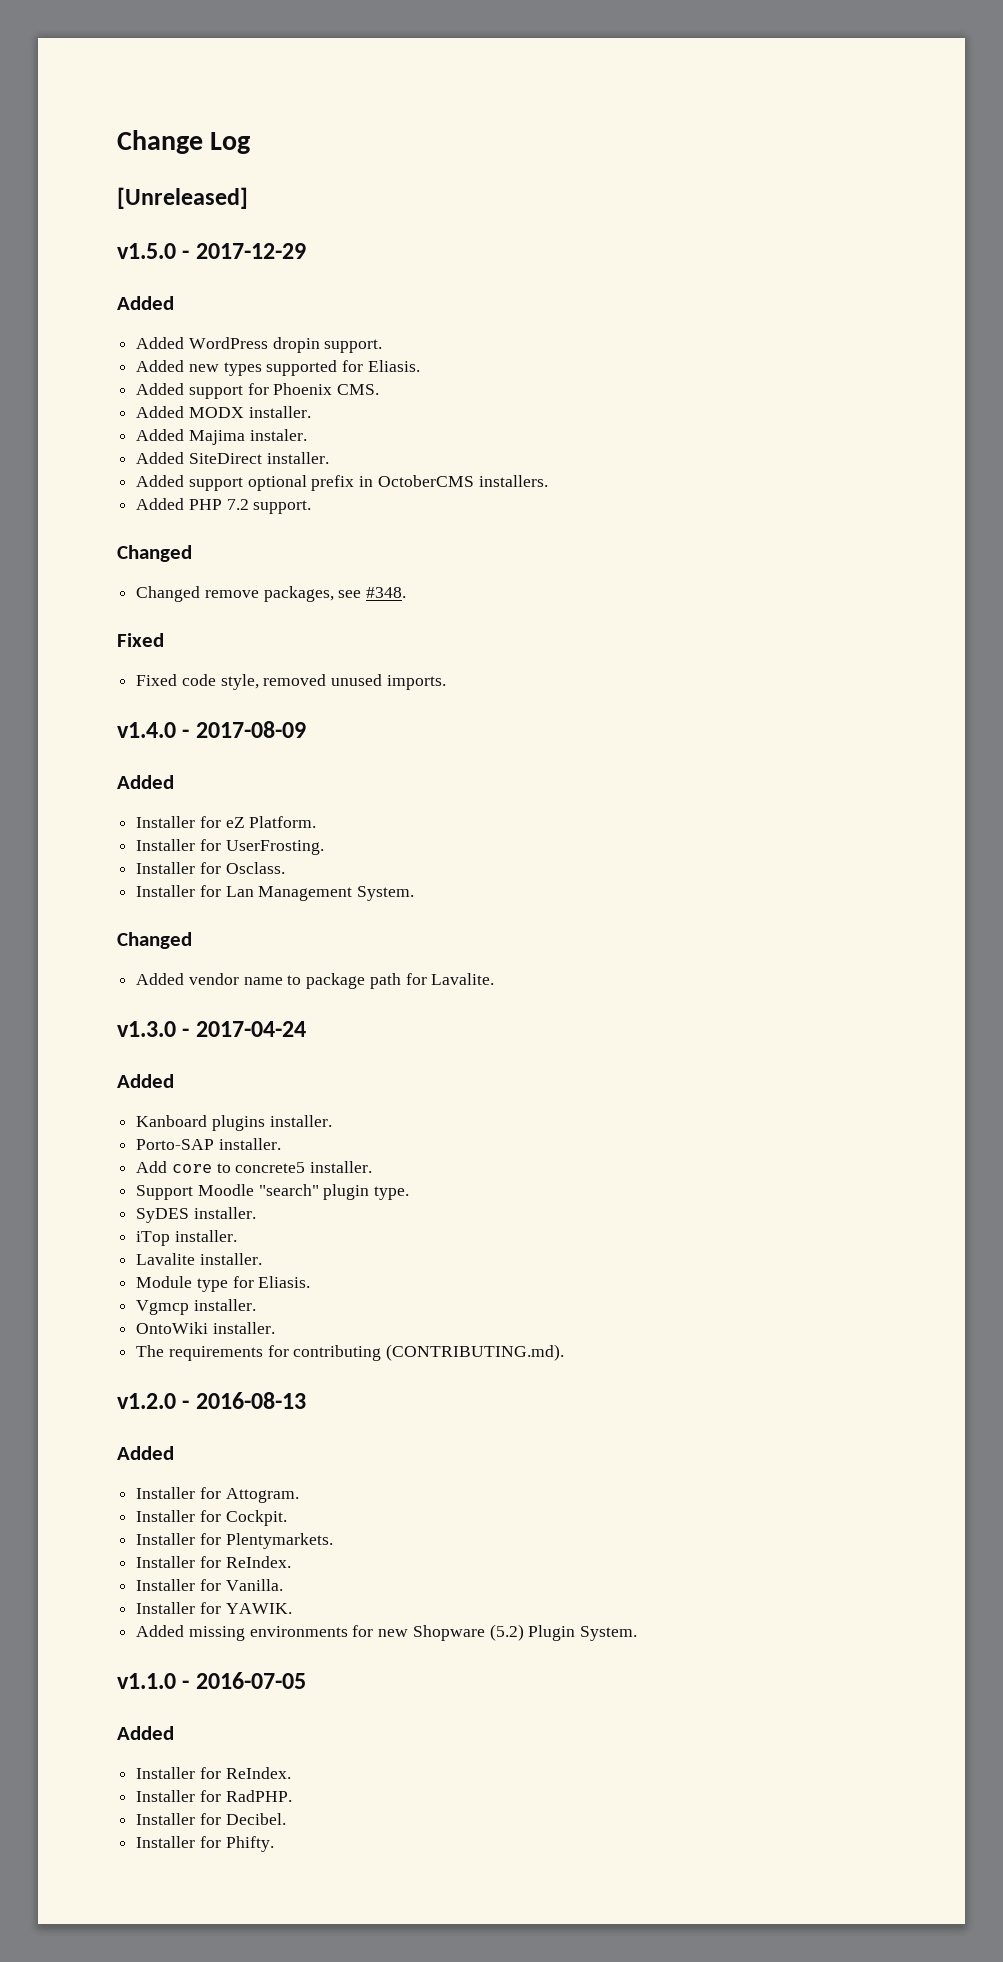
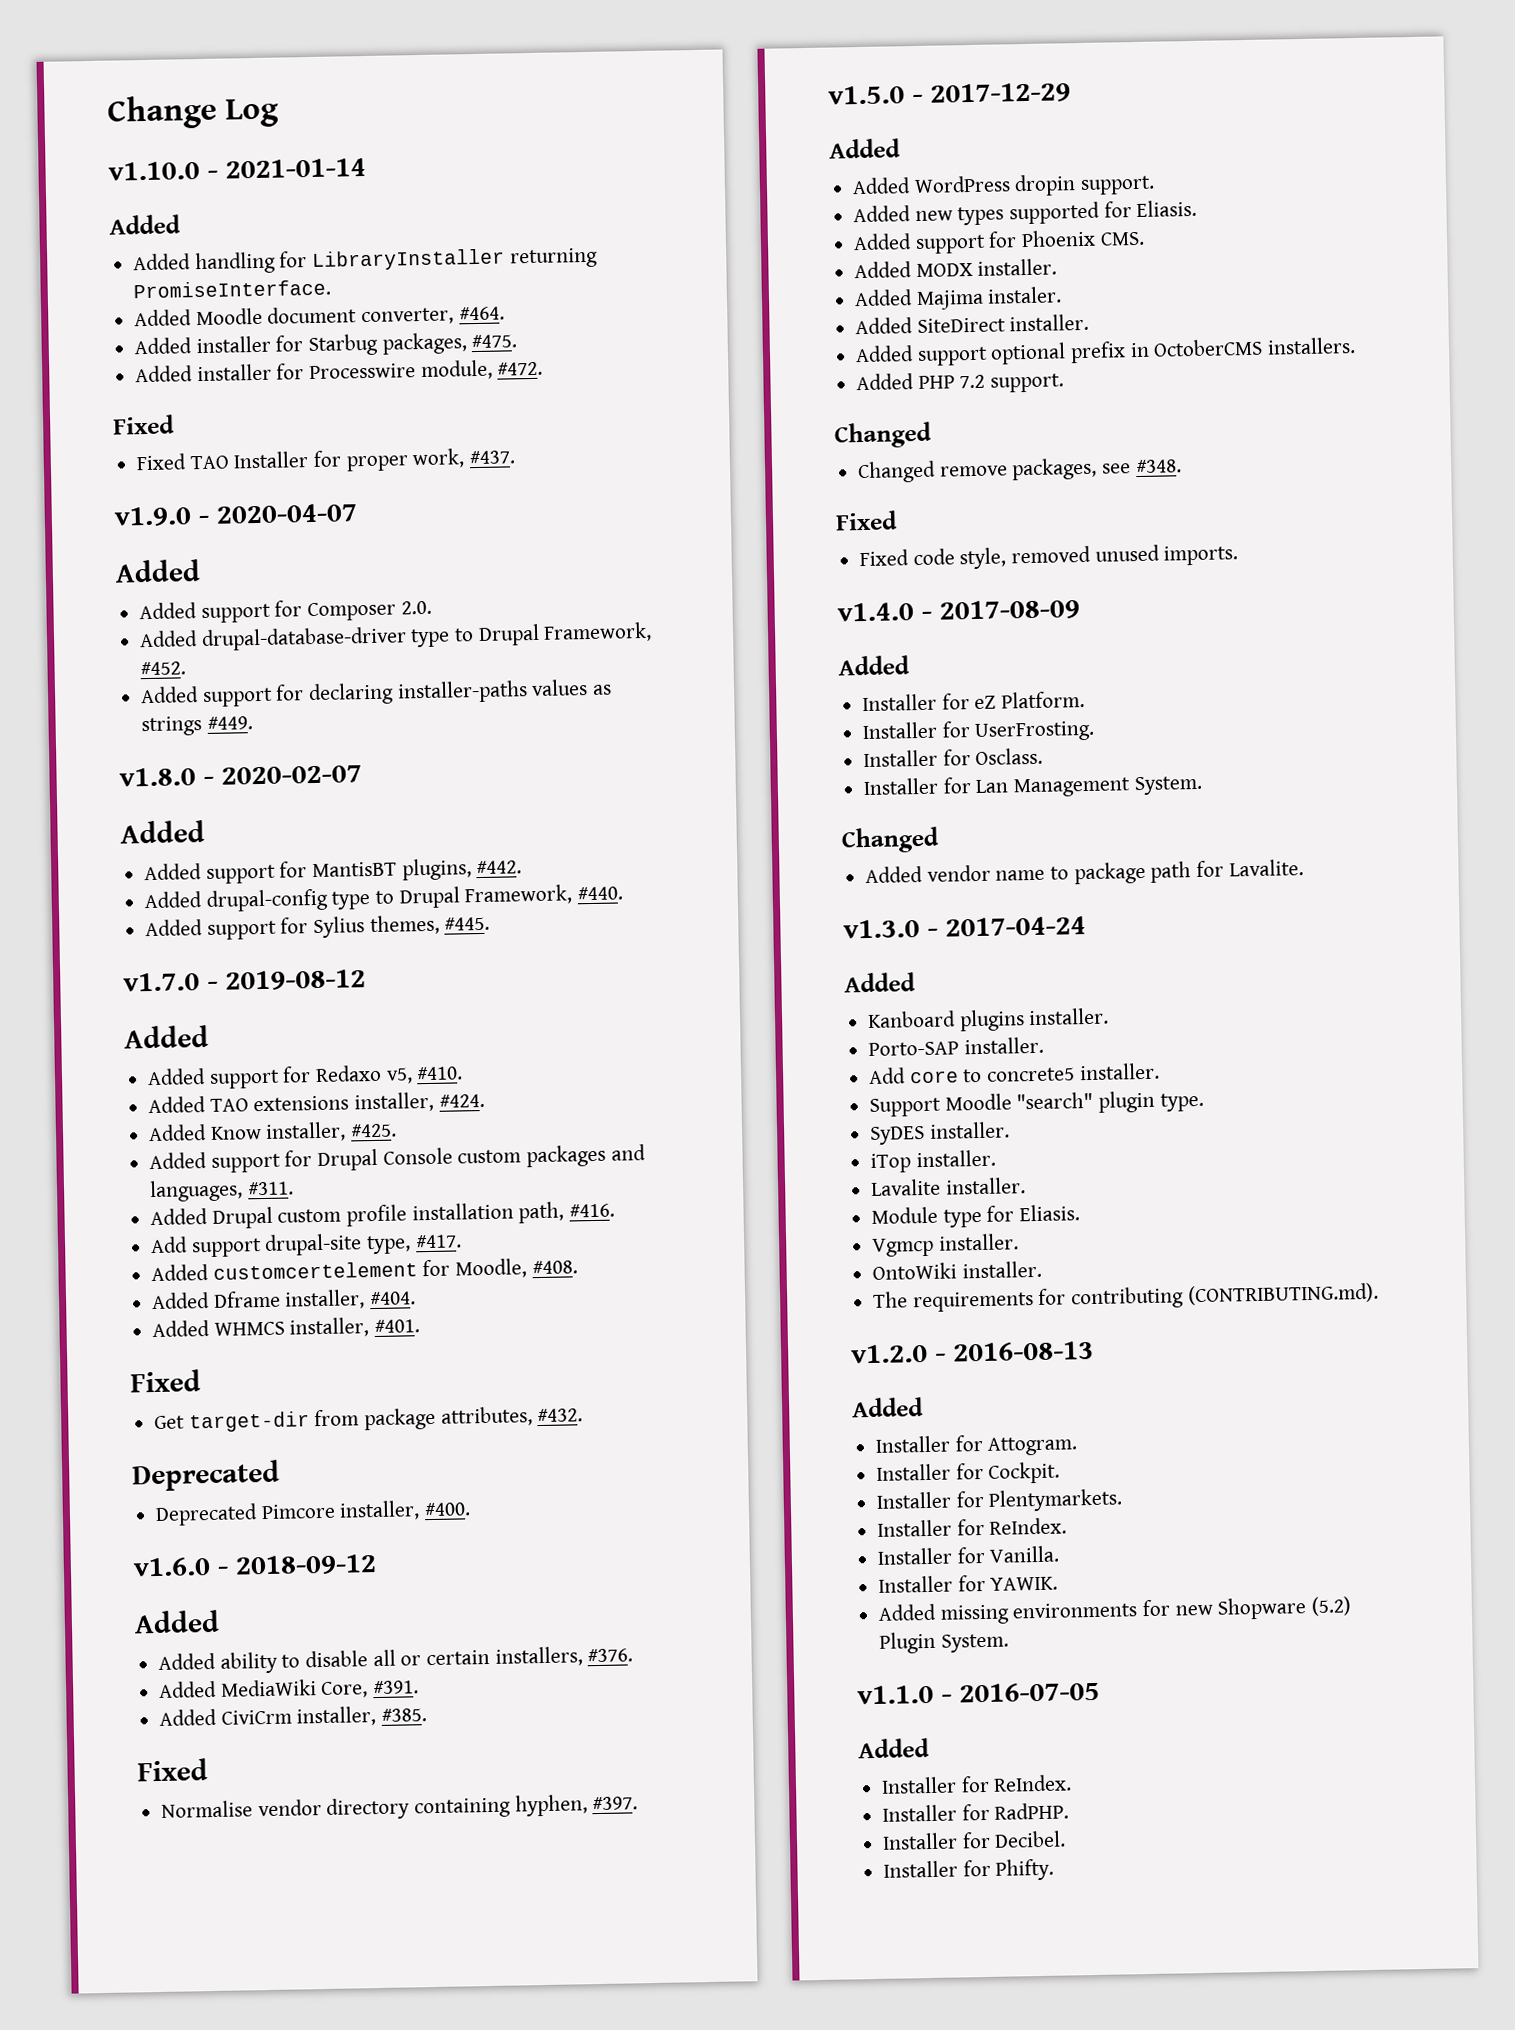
[117,187,248,209] [Unreleased] -> [108,157,366,181] [109,214,181,235] [133,247,598,275] [133,279,332,299] [134,306,505,327] [134,332,518,357] [135,359,544,383] [113,414,175,435] [136,448,516,472] [114,503,357,527] [115,559,201,583] [139,600,432,624] [139,621,653,652] [140,661,187,676] [140,679,613,708] [141,716,253,737] [119,765,362,787] [120,820,205,844] [144,858,523,884] [144,884,624,912] [145,914,491,940] [123,969,366,992] [124,1024,209,1049] [147,1064,464,1089] [148,1091,485,1114] [148,1121,398,1142] [149,1144,646,1173] [149,1179,294,1203] [150,1201,616,1229] [150,1233,462,1258] [151,1258,578,1282] [151,1289,417,1310] [152,1317,421,1338] [130,1369,201,1393] [154,1406,584,1433] [132,1459,280,1492] [155,1500,472,1526] [133,1554,377,1577] [134,1609,220,1634] [158,1646,634,1674] [159,1679,420,1699] [159,1706,428,1727] [137,1758,208,1782] [161,1794,639,1820] v1.10.0 - 2021-01-14 // Added // Added handling for LibraryInstaller returning PromiseInterface. // Added Moodle document converter, #464. // Added installer for Starbug packages, #475. // Added installer for Processwire module, #472. // Fixed // Fixed TAO Installer for proper work, #437. // v1.9.0 - 2020-04-07 // Added // Added support for Composer 2.0. // Added drupal-database-driver type to Drupal Framework, #452. // Added support for declaring installer-paths values as strings #449. // v1.8.0 - 2020-02-07 // Added // Added support for MantisBT plugins, #442. // Added drupal-config type to Drupal Framework, #440. // Added support for Sylius themes, #445. // v1.7.0 - 2019-08-12 // Added // Added support for Redaxo v5, #410. // Added TAO extensions installer, #424. // Added Know installer, #425. // Added support for Drupal Console custom packages and languages, #311. // Added Drupal custom profile installation path, #416. // Add support drupal-site type, #417. // Added customcertelement for Moodle, #408. // Added Dframe installer, #404. // Added WHMCS installer, #401. // Fixed // Get target-dir from package attributes, #432. // Deprecated // Deprecated Pimcore installer, #400. // v1.6.0 - 2018-09-12 // Added // Added ability to disable all or certain installers, #376. // Added MediaWiki Core, #391. // Added CiviCrm installer, #385. // Fixed // Normalise vendor directory containing hyphen, #397.

